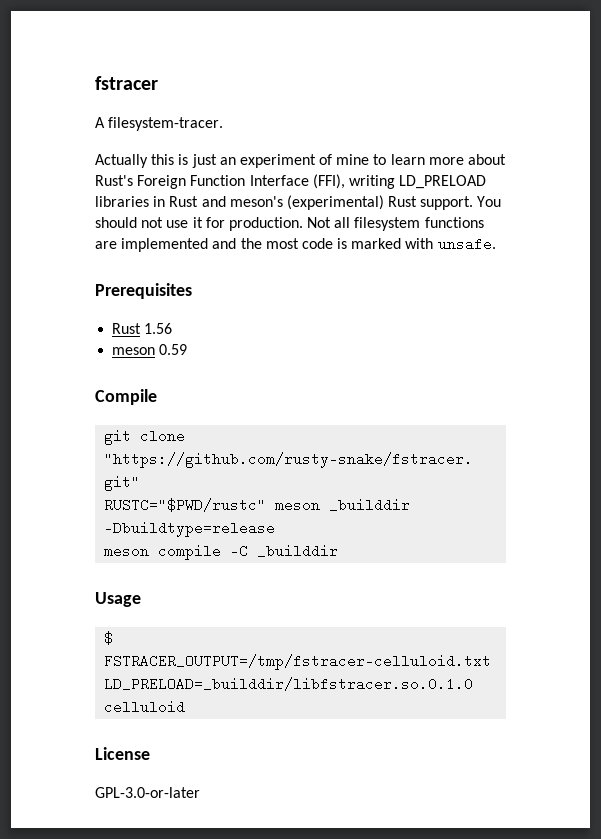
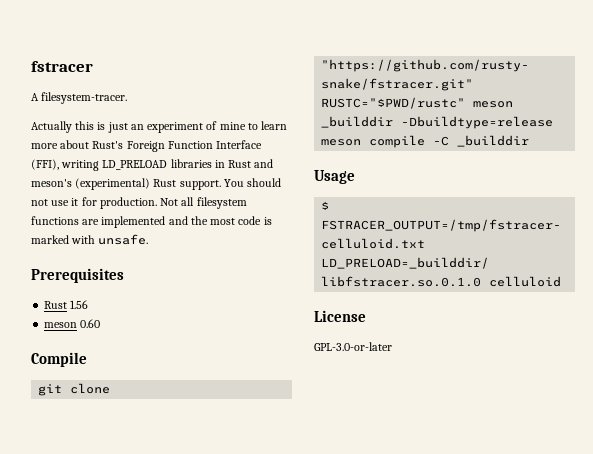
[159,344,188,355] 0.59 -> [80,319,101,328] 0.60

